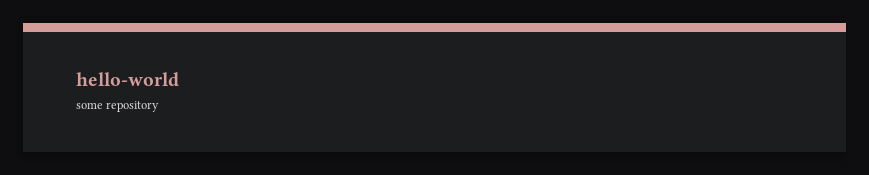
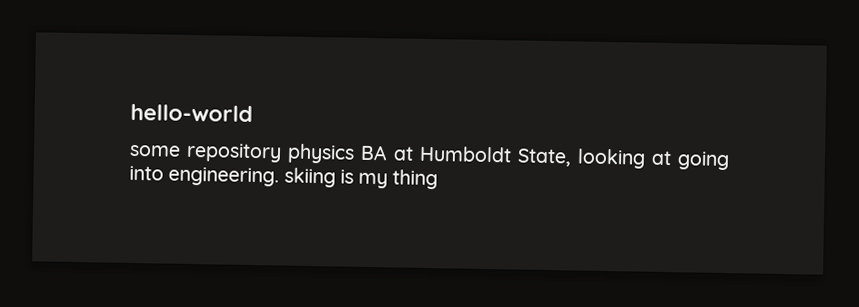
(160, 106) none -> [287,143,730,171] [129,165,439,190] physics BA at Humboldt State, looking at going into engineering. skiing is my thing

